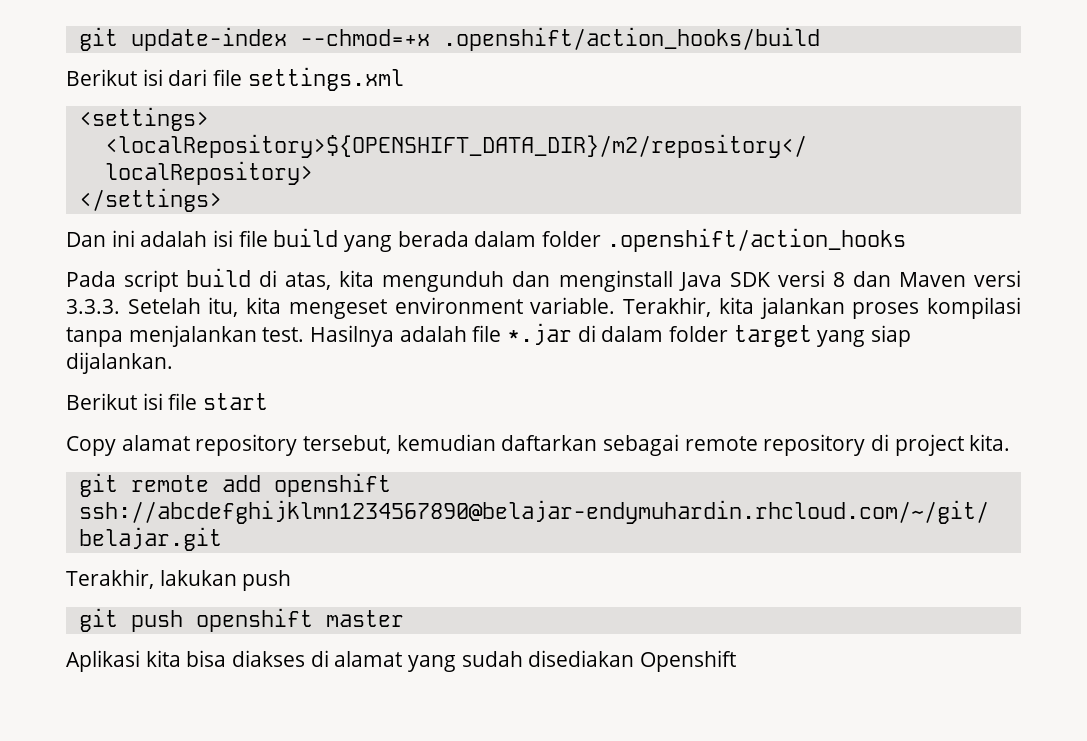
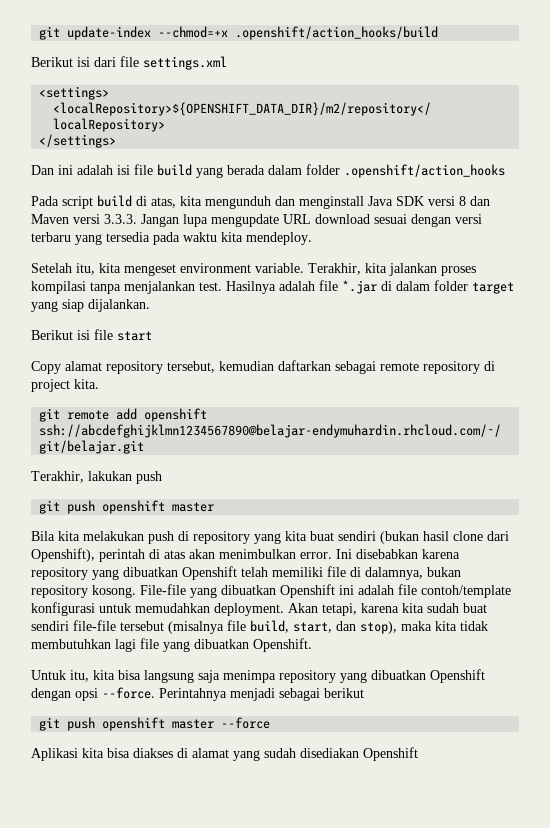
(120, 306) none -> [141,214,482,227] [31,232,312,245] Jangan lupa mengupdate URL download sesuai dengan versi terbaru yang tersedia pada waktu kita mendeploy. //
(404, 618) none -> [31,531,509,544] [31,548,460,562] [31,566,461,580] [31,584,511,598] [31,602,487,616] [31,620,488,634] [31,638,312,652] [31,669,485,683] [31,687,364,701] [39,717,271,731] // Bila kita melakukan push di repository yang kita buat sendiri (bukan hasil clone dari Openshift), perintah di atas akan menimbulkan error. Ini disebabkan karena repository yang dibuatkan Openshift telah memiliki file di dalamnya, bukan repository kosong. File-file yang dibuatkan Openshift ini adalah file contoh/template konfigurasi untuk memudahkan deployment. Akan tetapi, karena kita sudah buat sendiri file-file tersebut (misalnya file build, start, dan stop), maka kita tidak membutuhkan lagi file yang dibuatkan Openshift. // Untuk itu, kita bisa langsung saja menimpa repository yang dibuatkan Openshift dengan opsi --force. Perintahnya menjadi sebagai berikut // git push openshift master --force

